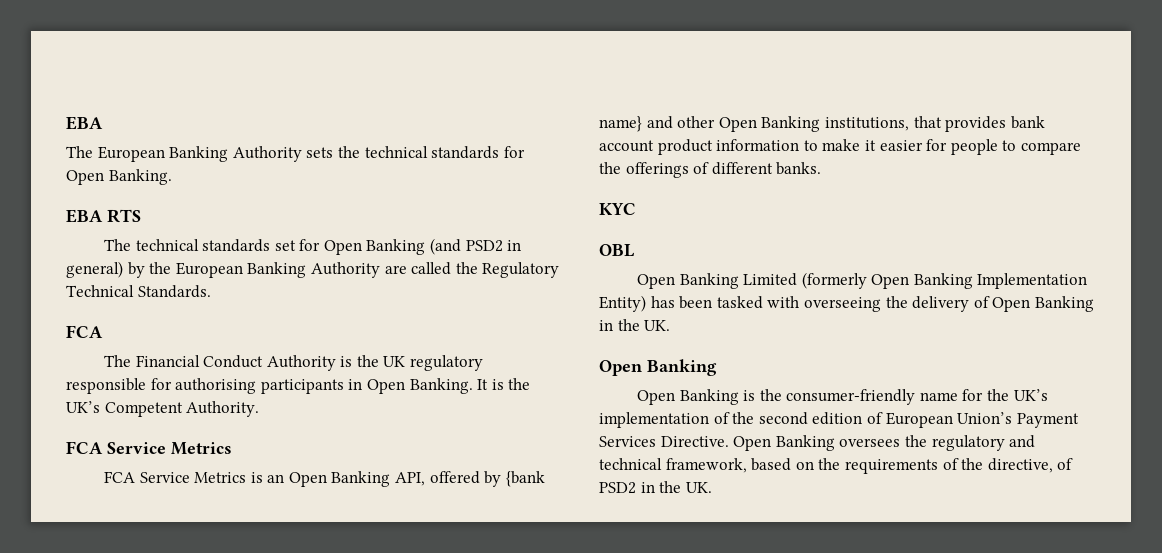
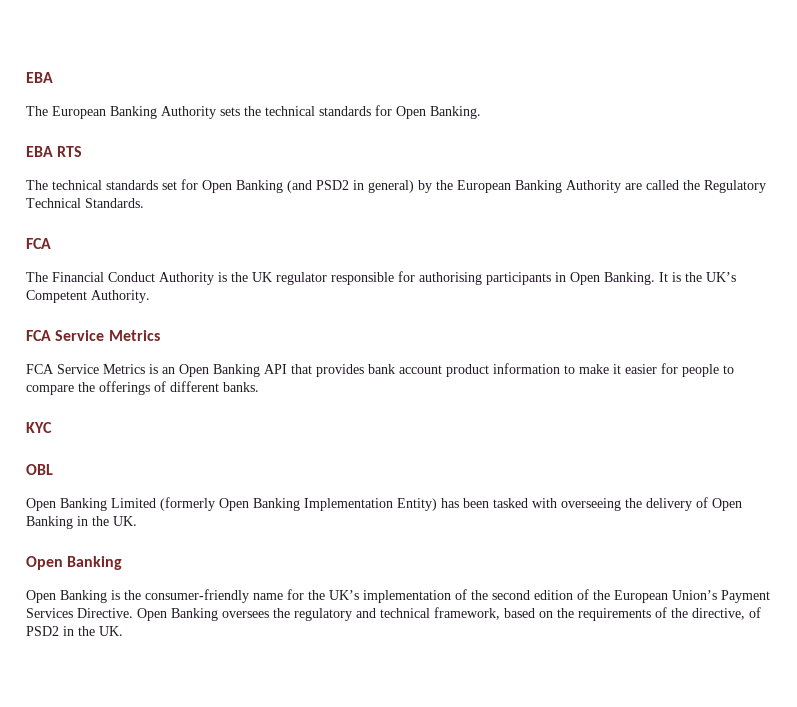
[410,355,484,371] regulatory -> [276,272,327,285] regulator
[395,471,545,487] [599,116,909,132] API, offered by {bank name} and other Open Banking institutions, -> [264,364,287,374] API
(883, 418) none -> [593,590,610,600] the

